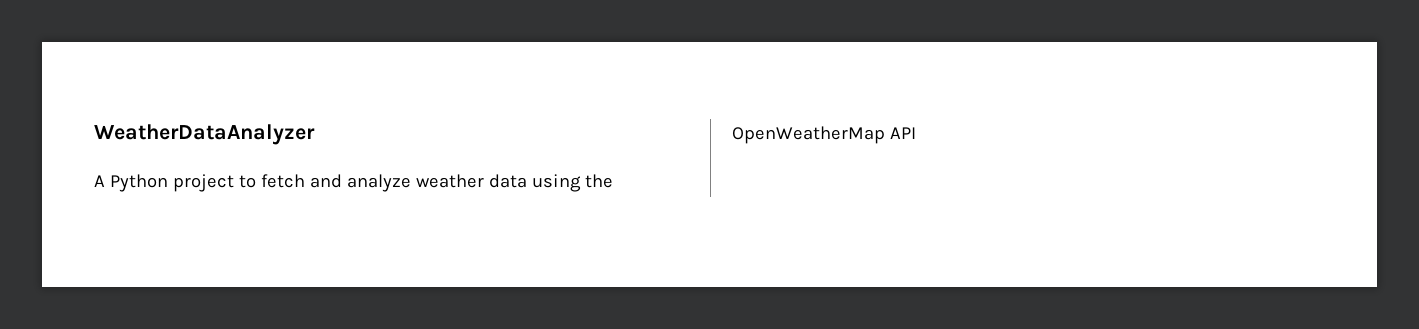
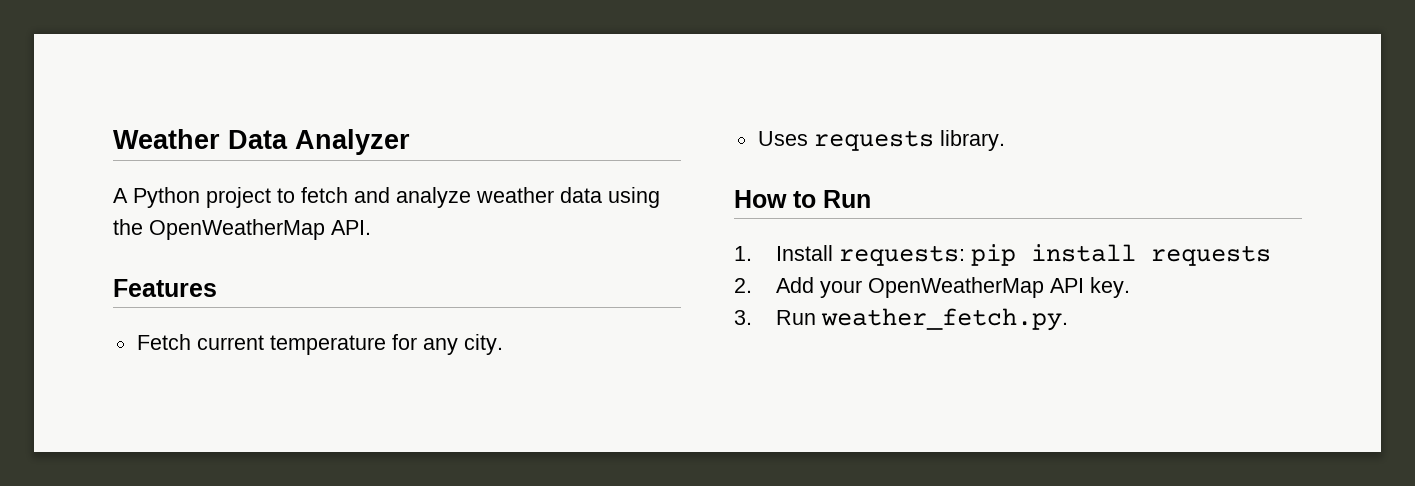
[94,124,315,145] WeatherDataAnalyzer -> [113,129,410,155] Weather Data Analyzer
[889,127,916,139] API -> [331,220,371,235] [113,279,217,297] [136,334,503,355] [757,130,1005,151] [734,190,871,208] [734,244,1271,266] [734,277,1130,298] [734,308,1068,331] API. // Features // Fetch current temperature for any city. // Uses requests library. // How to Run // 1. Install requests: pip install requests // 2. Add your OpenWeatherMap API key. // 3. Run weather_fetch.py.

